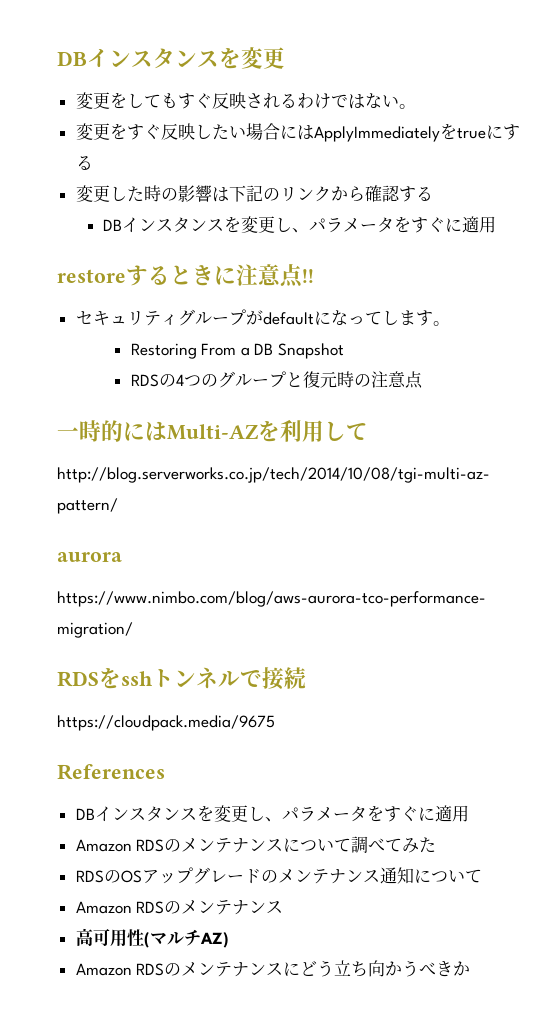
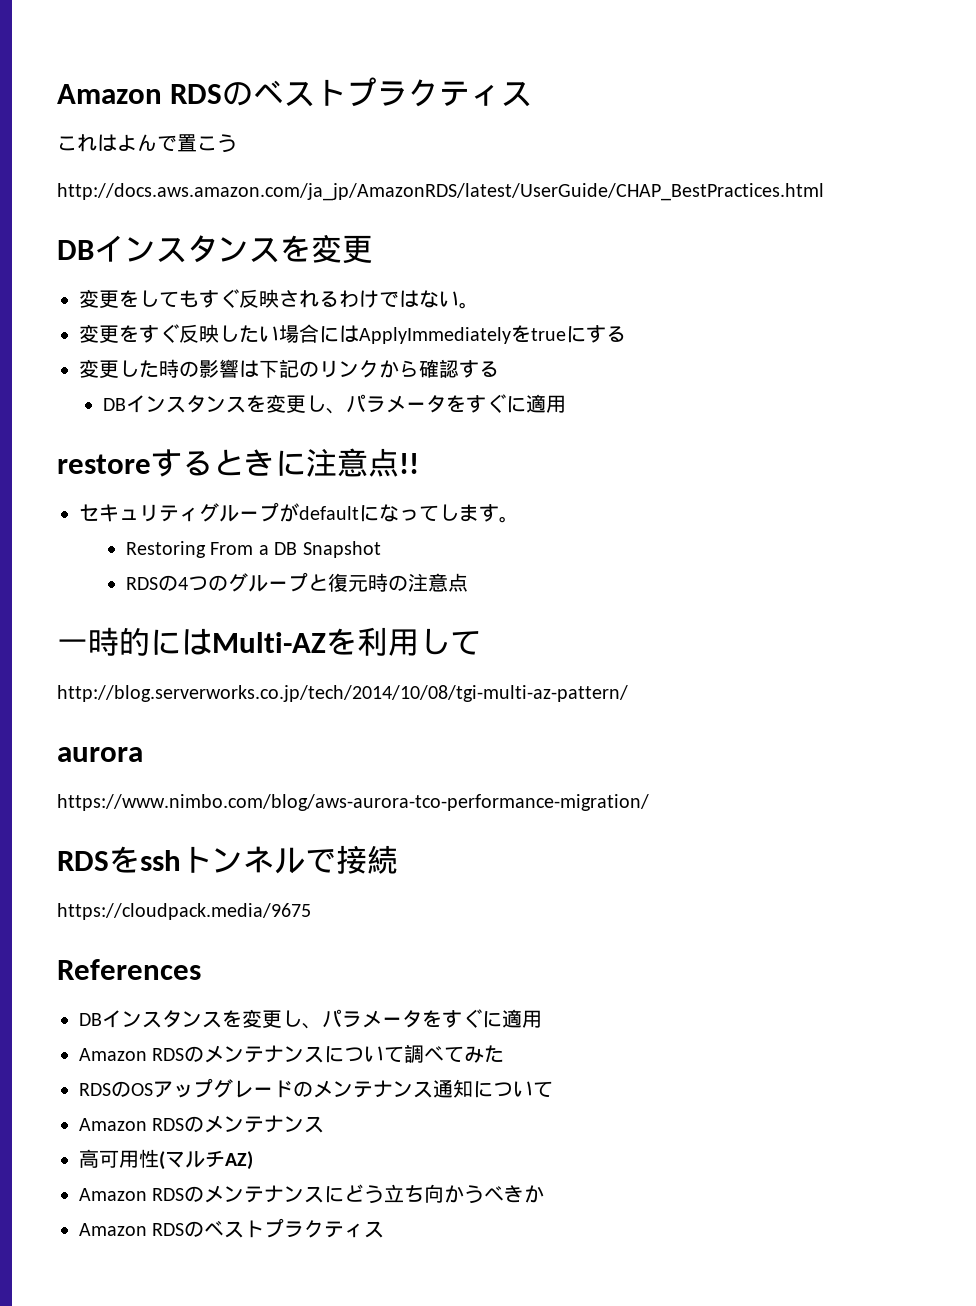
(57, 58) none -> [57,77,533,107] [57,134,237,153] [57,183,824,201] Amazon RDSのベストプラクティス // これはよんで置こう // http://docs.aws.amazon.com/ja_jp/AmazonRDS/latest/UserGuide/CHAP_BestPractices.html //
(471, 968) none -> [79,1218,385,1238] // Amazon RDSのベストプラクティス

